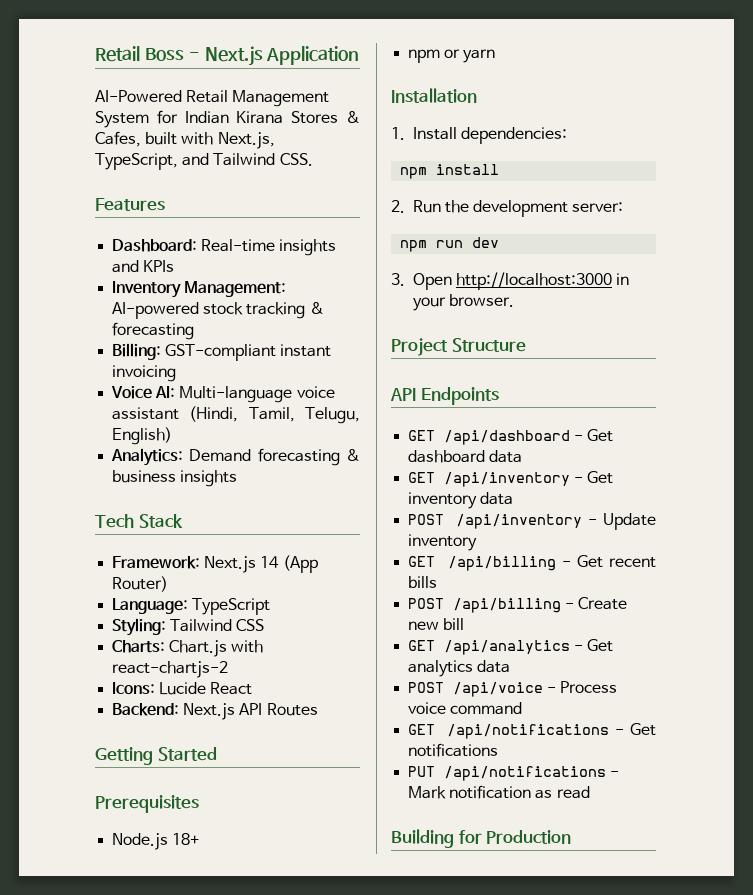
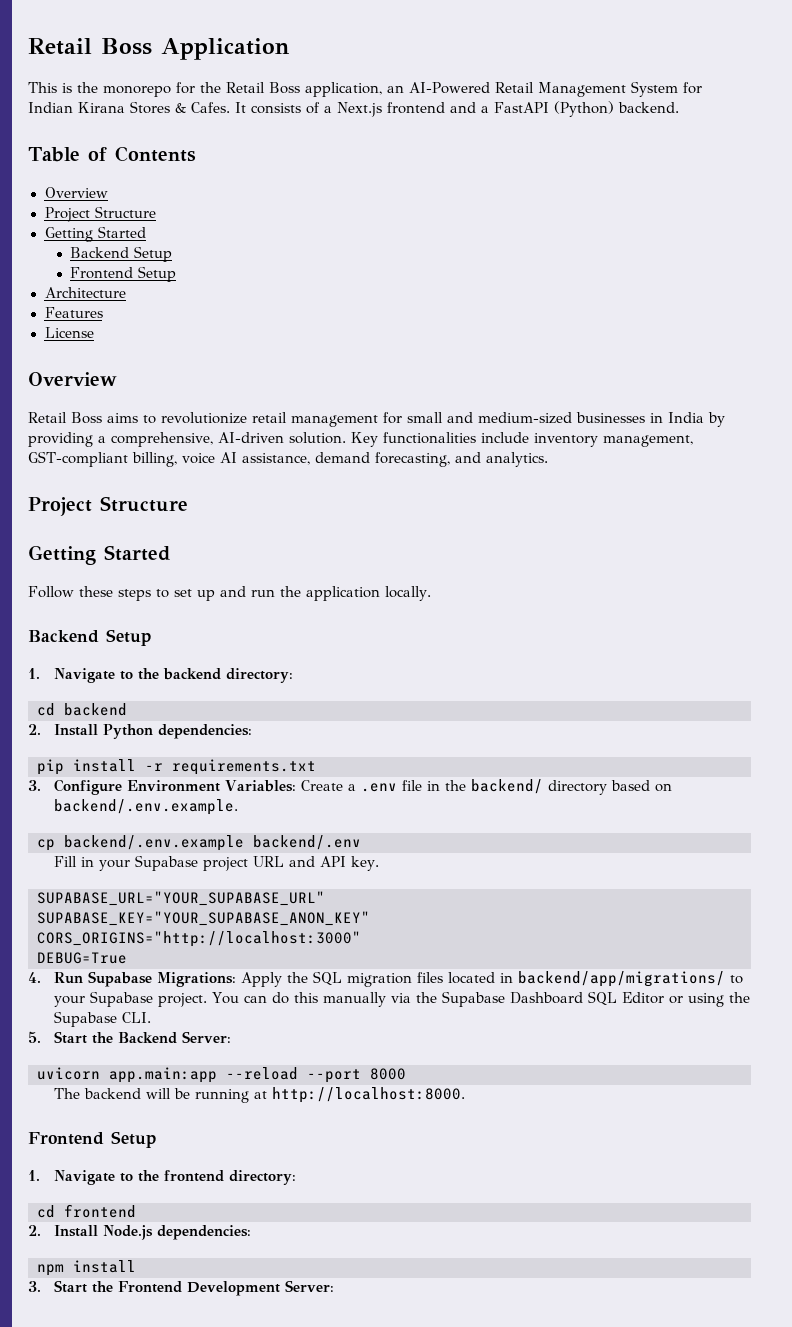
[95,46,263,66] Retail Boss - Next.js -> [28,38,152,55] Retail Boss
(360, 55) none -> [28,82,404,97] This is the monorepo for the Retail Boss application, an
[95,131,275,149] [95,153,313,170] [95,198,165,211] [112,239,337,256] [112,260,175,273] [112,281,287,298] [112,302,324,319] [112,322,195,340] [112,343,332,361] [112,365,177,382] [111,386,335,403] [112,406,361,424] [112,427,173,445] [111,448,360,466] [112,470,238,487] [95,514,183,528] [112,555,318,573] [112,576,169,592] [112,598,271,615] [112,618,265,636] [112,640,264,657] [112,661,229,678] [112,682,253,695] [112,703,318,720] [95,747,217,765] [95,795,199,813] [112,833,200,850] [408,49,496,63] [391,88,477,103] [391,127,567,144] [400,164,500,179] [391,200,624,217] [400,237,500,252] [391,272,630,290] [412,294,514,311] [391,338,526,356] [390,387,499,405] [408,429,614,445] [408,450,523,463] [408,471,614,487] [408,492,514,509] [408,513,656,530] [408,534,478,551] [408,555,656,571] [408,576,438,588] [408,597,628,613] [408,618,465,630] [408,639,614,655] [408,660,511,677] [408,681,618,697] [408,702,523,715] [408,723,656,739] [408,743,499,757] [408,766,620,781] [408,785,590,799] [391,829,572,848] Cafes, built with Next.js, TypeScript, and Tailwind CSS. // Features // Dashboard: Real-time insights and KPIs // Inventory Management: AI-powered stock tracking & forecasting // Billing: GST-compliant instant invoicing // Voice AI: Multi-language voice assistant (Hindi, Tamil, Telugu, English) // Analytics: Demand forecasting & business insights // Tech Stack // Framework: Next.js 14 (App Router) // Language: TypeScript // Styling: Tailwind CSS // Charts: Chart.js with react-chartjs-2 // Icons: Lucide React // Backend: Next.js API Routes // Getting Started // Prerequisites // Node.js 18+ // npm or yarn // Installation // 1. Install dependencies: // npm install // 2. Run the development server: // npm run dev // 3. Open http://localhost:3000 in your browser. // Project Structure // API Endpoints // GET /api/dashboard - Get dashboard data // GET /api/inventory - Get inventory data // POST /api/inventory - Update inventory // GET /api/billing - Get recent bills // POST /api/billing - Create new bill // GET /api/analytics - Get analytics data // POST /api/voice - Process voice command // GET /api/notifications - Get notifications // PUT /api/notifications - Mark notification as read // Building for Production -> [191,101,679,117] [28,146,196,162] [44,187,108,198] [44,206,156,222] [44,226,146,242] [70,246,173,262] [70,266,177,282] [44,287,126,298] [44,307,103,318] [44,327,94,338] [28,372,117,386] [28,412,725,427] [28,432,693,447] [28,451,548,467] [28,496,188,516] [28,545,170,565] [28,586,431,601] [28,629,151,646] [28,668,293,683] [37,703,127,716] [28,724,252,739] [37,759,316,775] [28,779,672,795] [53,799,238,815] [37,835,361,851] [53,855,379,871] [37,891,325,906] [37,911,370,926] [37,931,361,947] [37,952,127,964] [28,971,743,987] [53,991,750,1007] [53,1011,151,1027] [28,1031,231,1044] [37,1067,406,1083] [53,1087,465,1103] [28,1131,156,1148] [28,1170,296,1185] [37,1204,136,1218] [28,1225,251,1240] [37,1260,136,1276] [28,1280,334,1296] Cafes. It consists of a Next.js frontend and a FastAPI (Python) backend. // Table of Contents // Overview // Project Structure // Getting Started // Backend Setup // Frontend Setup // Architecture // Features // License // Overview // Retail Boss aims to revolutionize retail management for small and medium-sized businesses in India by providing a comprehensive, AI-driven solution. Key functionalities include inventory management, GST-compliant billing, voice AI assistance, demand forecasting, and analytics. // Project Structure // Getting Started // Follow these steps to set up and run the application locally. // Backend Setup // 1. Navigate to the backend directory: // cd backend // 2. Install Python dependencies: // pip install -r requirements.txt // 3. Configure Environment Variables: Create a .env file in the backend/ directory based on backend/.env.example. // cp backend/.env.example backend/.env // Fill in your Supabase project URL and API key. // SUPABASE_URL="YOUR_SUPABASE_URL" // SUPABASE_KEY="YOUR_SUPABASE_ANON_KEY" // CORS_ORIGINS="http://localhost:3000" // DEBUG=True // 4. Run Supabase Migrations: Apply the SQL migration files located in backend/app/migrations/ to your Supabase project. You can do this manually via the Supabase Dashboard SQL Editor or using the Supabase CLI. // 5. Start the Backend Server: // uvicorn app.main:app --reload --port 8000 // The backend will be running at http://localhost:8000. // Frontend Setup // 1. Navigate to the frontend directory: // cd frontend // 2. Install Node.js dependencies: // npm install // 3. Start the Frontend Development Server:

